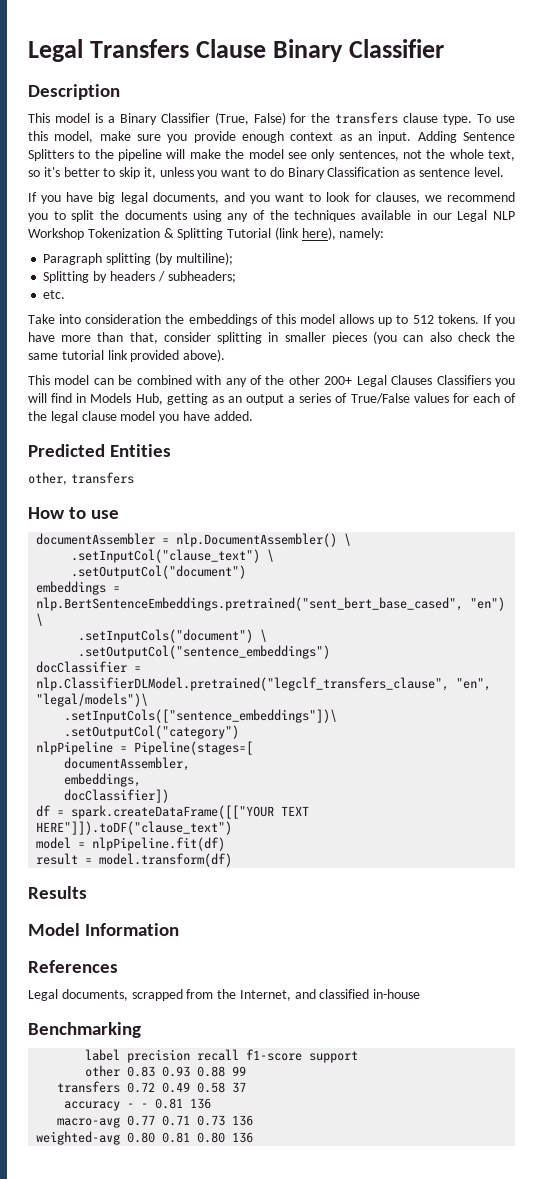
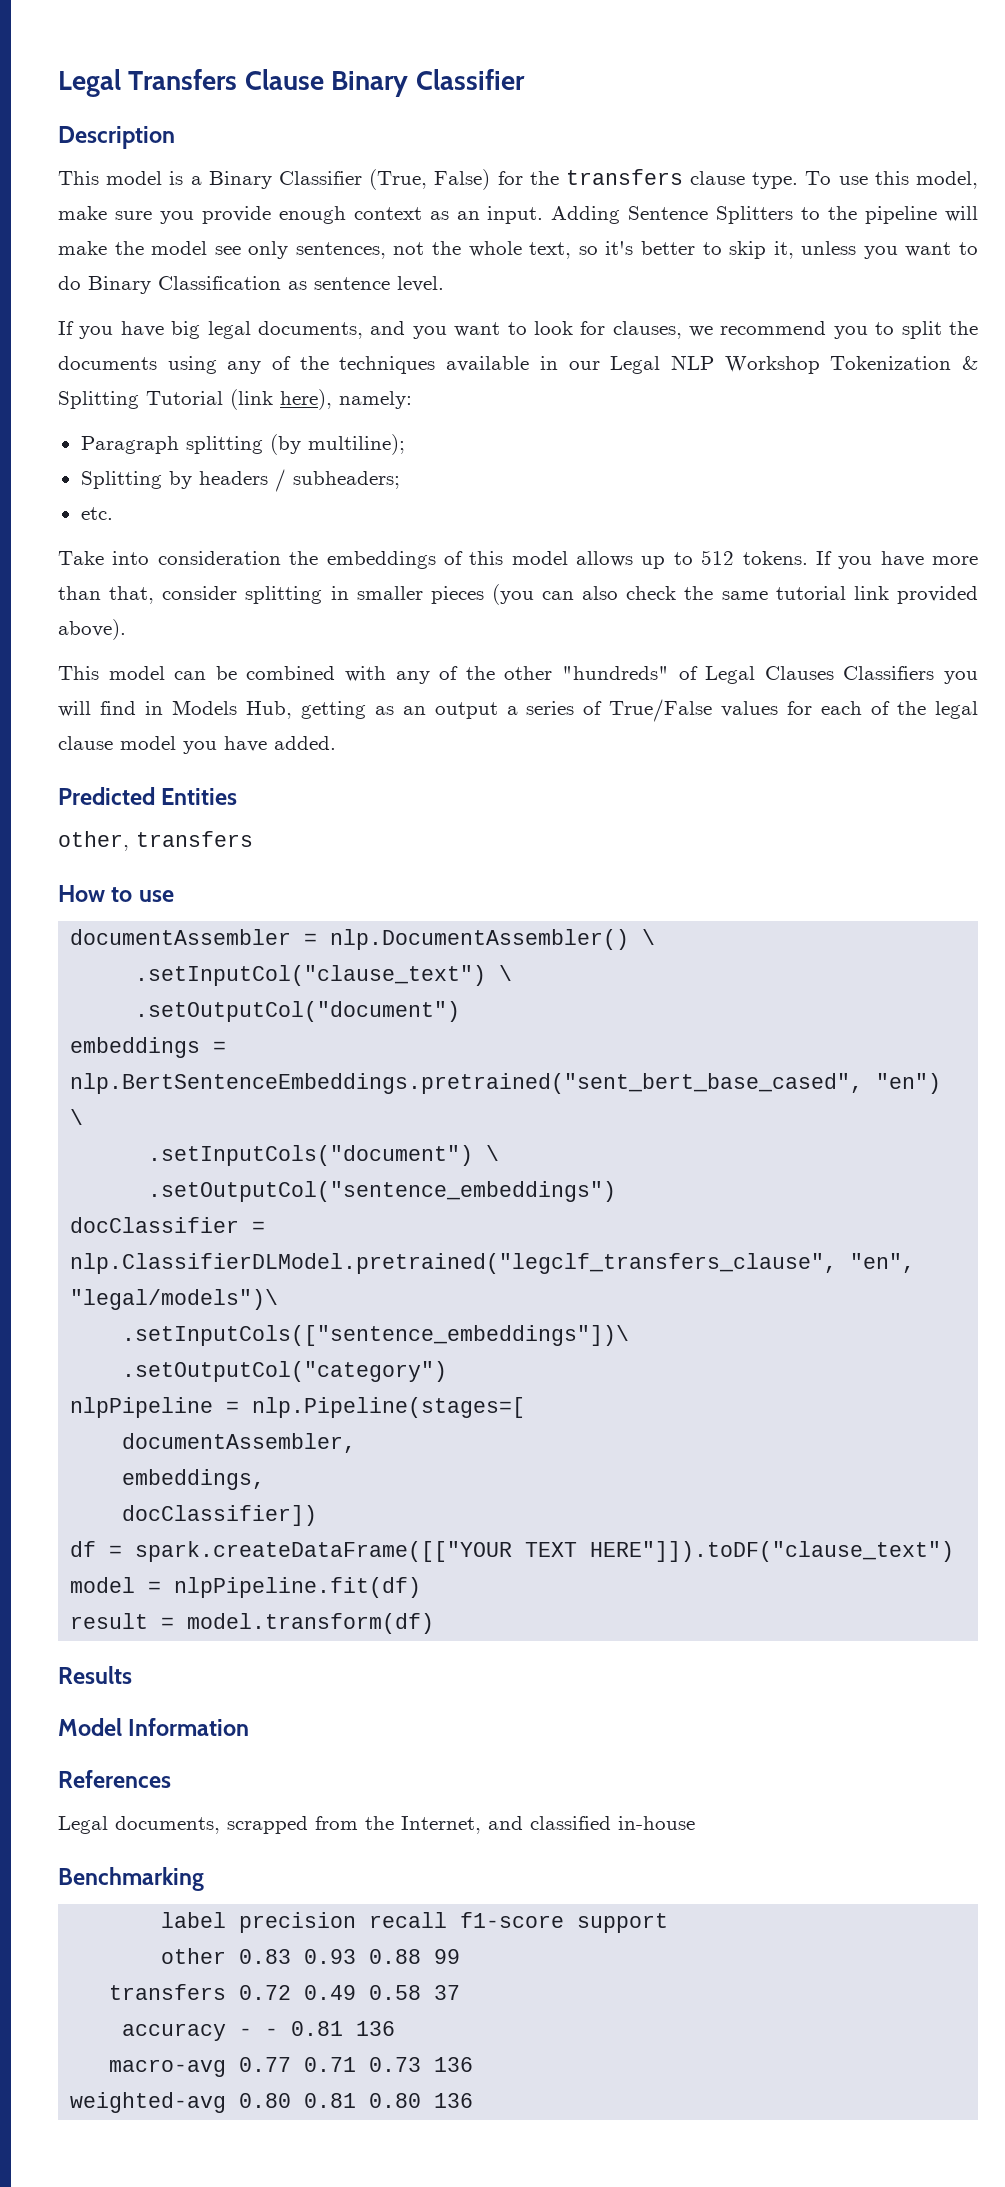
[324,376,353,385] 200+ -> [562,666,698,680] "hundreds" of
[134,741,254,755] Pipeline(stages=[ -> [252,1397,526,1418] nlp.Pipeline(stages=[

